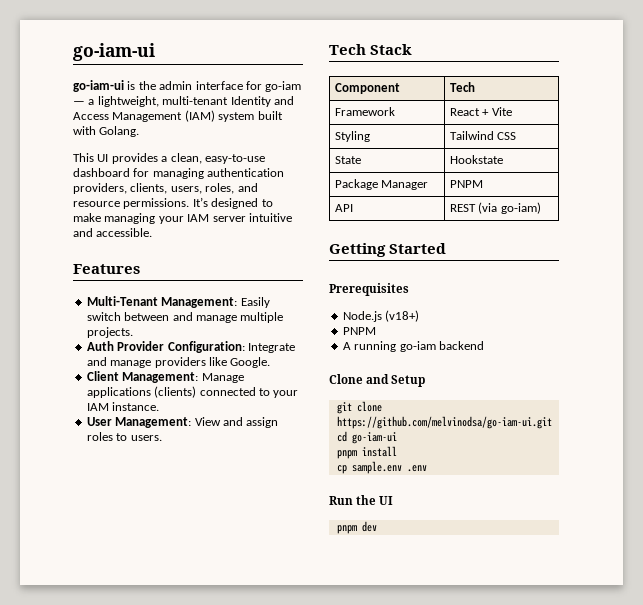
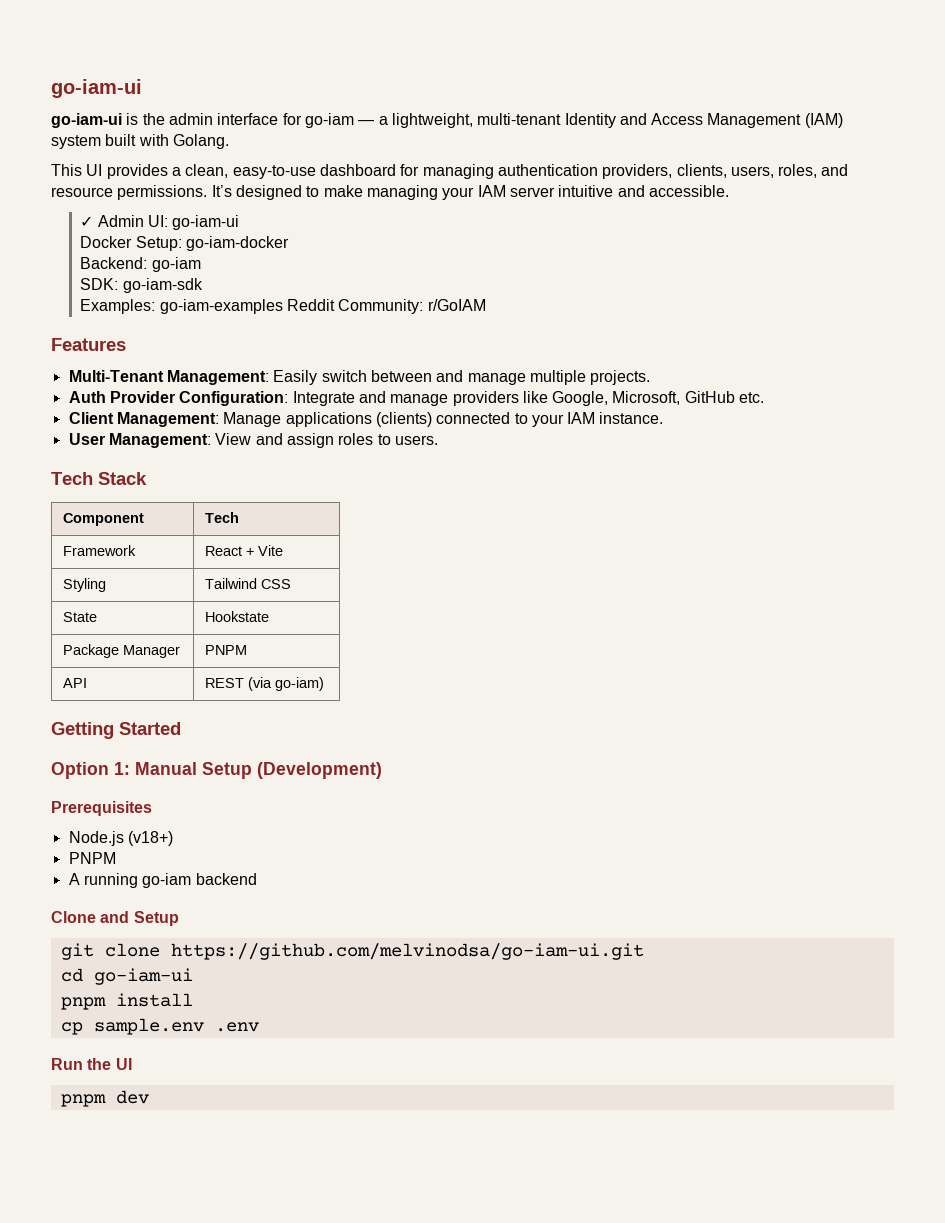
(153, 232) none -> [80,215,240,230] [80,236,290,251] [80,257,201,272] [80,278,203,293] [80,299,486,314] // ✓ Admin UI: go-iam-ui // Docker Setup: go-iam-docker // Backend: go-iam // SDK: go-iam-sdk // Examples: go-iam-examples Reddit Community: r/GoIAM
[230,357,271,368] Google. -> [552,391,765,406] Google, Microsoft, GitHub etc.
(447, 248) none -> [51,762,382,779] // Option 1: Manual Setup (Development)

